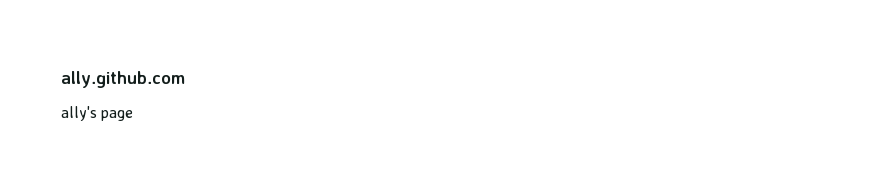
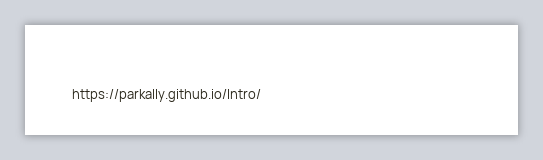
[61,71,185,88] [61,106,134,121] ally.github.com // ally's page -> [72,89,261,102] https://parkally.github.io/Intro/

